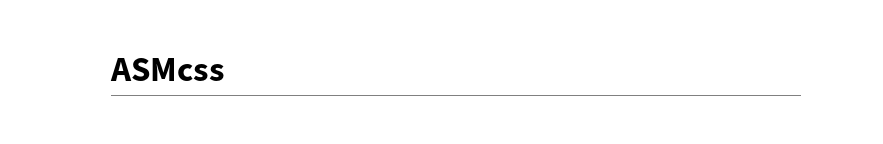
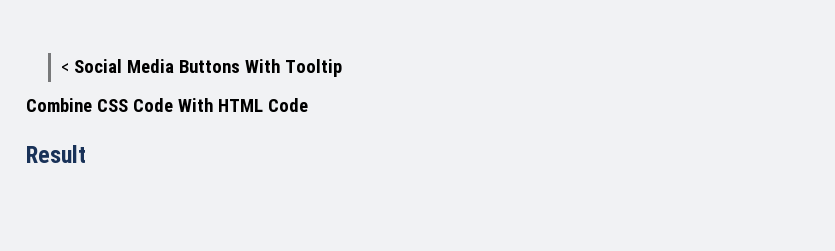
[110,58,225,81] ASMcss -> [61,59,343,77] [26,98,308,112] [26,145,86,163] < Social Media Buttons With Tooltip // Combine CSS Code With HTML Code // Result

